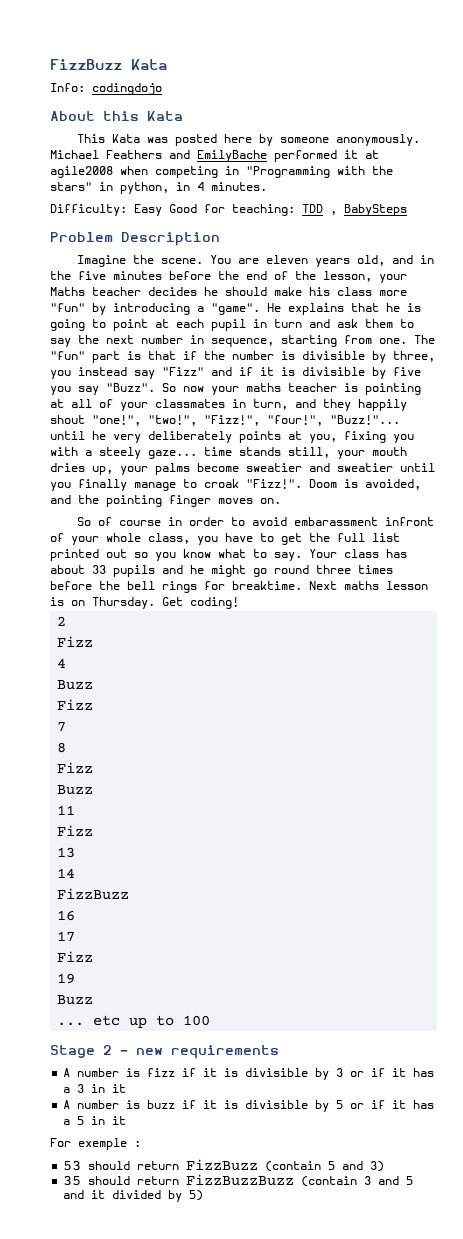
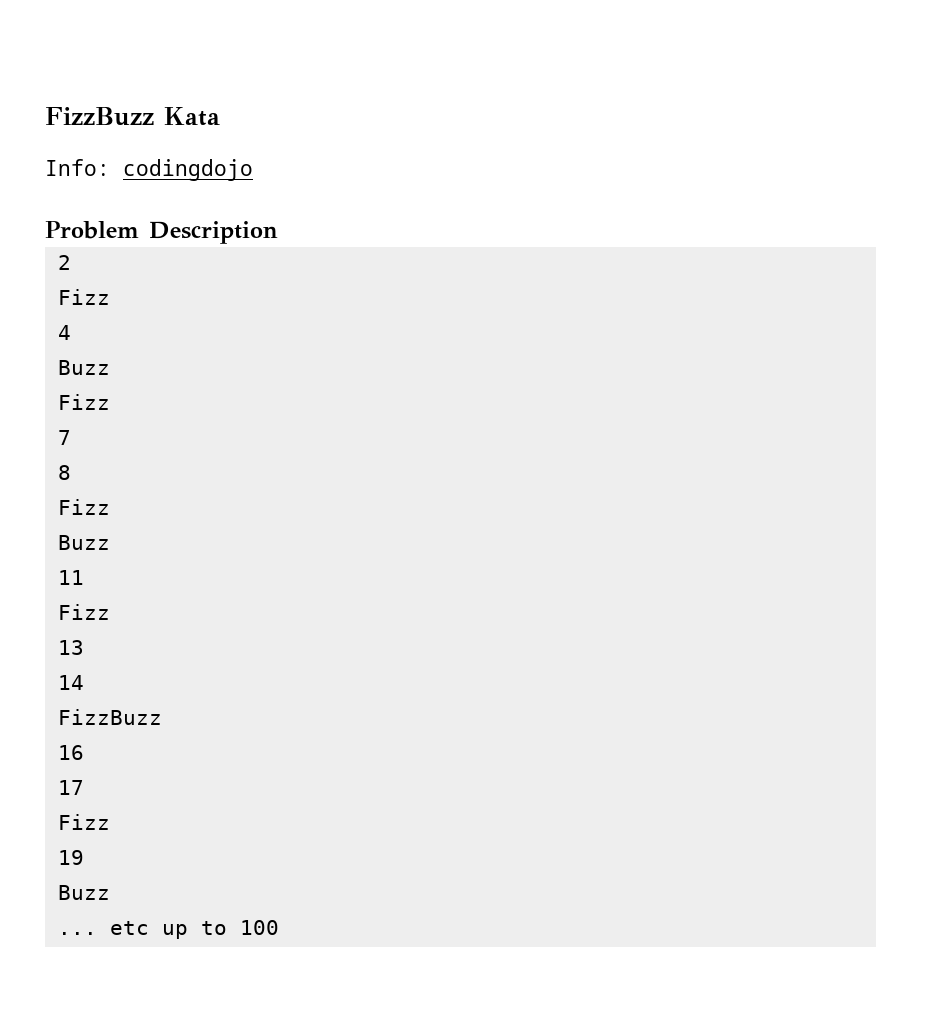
[50,111,183,121] [76,134,420,146] [50,150,379,162] [50,166,393,178] [50,182,267,194] [50,204,407,216] [50,232,220,246] [76,255,434,267] [50,271,407,283] [50,287,407,296] [50,303,421,315] [50,319,414,331] [50,335,435,347] [50,351,435,363] [50,367,421,379] [50,383,421,395] [50,399,407,411] [50,415,400,426] [50,431,414,443] [50,447,407,459] [50,463,435,475] [50,479,421,491] [50,495,281,507] [76,517,434,526] [50,533,400,545] [50,549,407,561] [50,565,393,577] [50,581,428,593] [50,597,239,609] About this Kata // This Kata was posted here by someone anonymously. Michael Feathers and EmilyBache performed it at agile2008 when competing in "Programming with the stars" in python, in 4 minutes. // Difficulty: Easy Good for teaching: TDD , BabySteps // Problem Description // Imagine the scene. You are eleven years old, and in the five minutes before the end of the lesson, your Maths teacher decides he should make his class more "fun" by introducing a "game". He explains that he is going to point at each pupil in turn and ask them to say the next number in sequence, starting from one. The "fun" part is that if the number is divisible by three, you instead say "Fizz" and if it is divisible by five you say "Buzz". So now your maths teacher is pointing at all of your classmates in turn, and they happily shout "one!", "two!", "Fizz!", "four!", "Buzz!"... until he very deliberately points at you, fixing you with a steely gaze... time stands still, your mouth dries up, your palms become sweatier and sweatier until you finally manage to croak "Fizz!". Doom is avoided, and the pointing finger moves on. // So of course in order to avoid embarassment infront of your whole class, you have to get the full list printed out so you know what to say. Your class has about 33 pupils and he might go round three times before the bell rings for breaktime. Next maths lesson is on Thursday. Get coding! -> [45,221,278,244] Problem Description
[50,1045,279,1059] [63,1068,435,1080] [63,1084,127,1093] [63,1100,435,1112] [63,1116,127,1125] [50,1138,141,1150] [63,1159,385,1172] [63,1174,414,1187] [63,1190,204,1202] // Stage 2 - new requirements // A number is fizz if it is divisible by 3 or if it has a 3 in it // A number is buzz if it is divisible by 5 or if it has a 5 in it // For exemple : // 53 should return FizzBuzz (contain 5 and 3) // 35 should return FizzBuzzBuzz (contain 3 and 5 and it divided by 5) -> (279, 927) none

